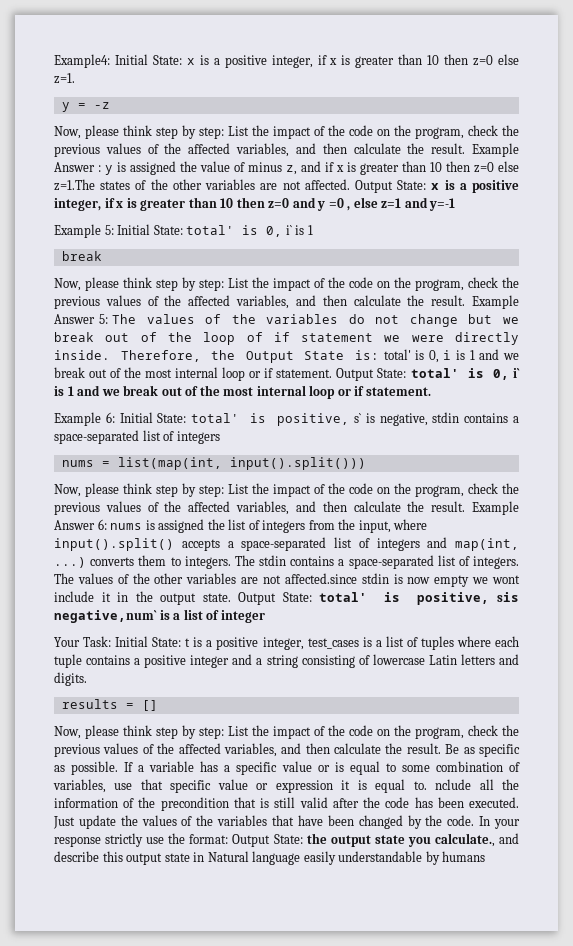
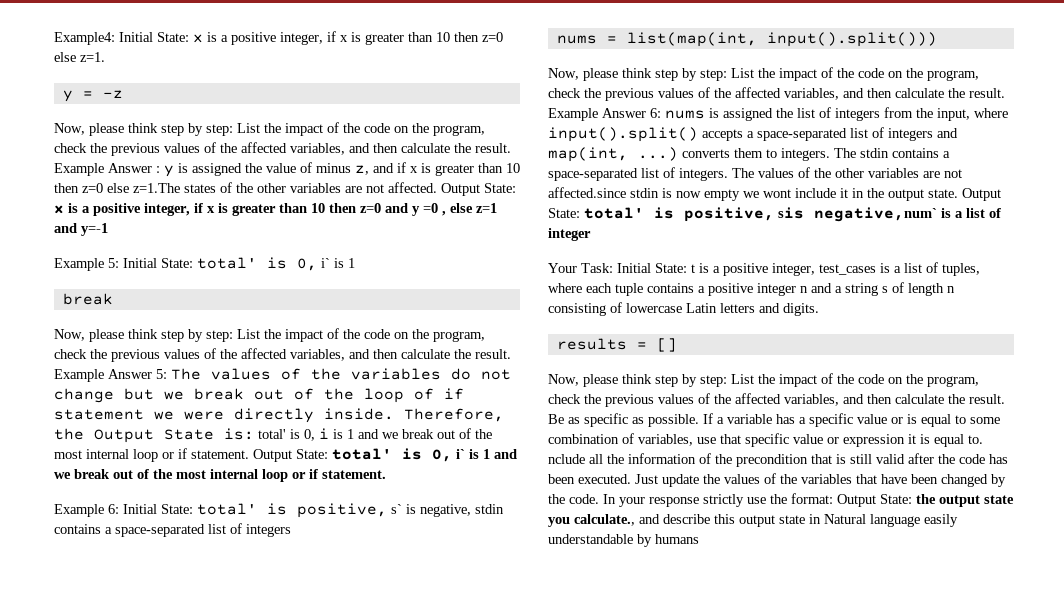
[420,636,454,650] tuples -> [942,263,980,276] tuples,
(230, 661) none -> [800,286,808,293] n
(298, 661) none -> [882,282,955,296] s of length n

